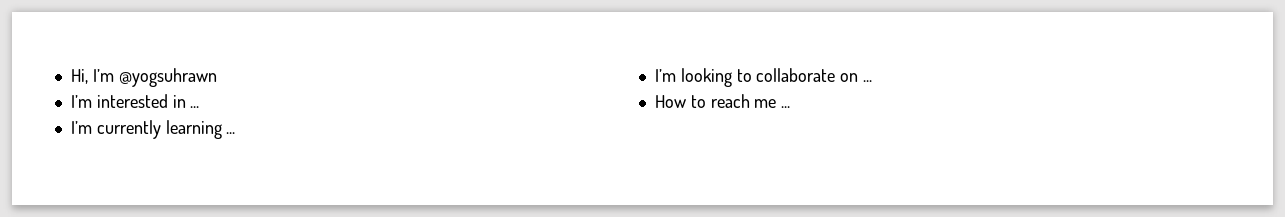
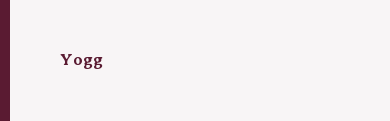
[70,68,217,87] [70,94,200,108] [70,120,236,139] [654,68,873,87] [654,94,791,108] Hi, I’m @yogsuhrawn // I’m interested in ... // I’m currently learning ... // I’m looking to collaborate on ... // How to reach me ... -> [60,54,103,69] Yogg

